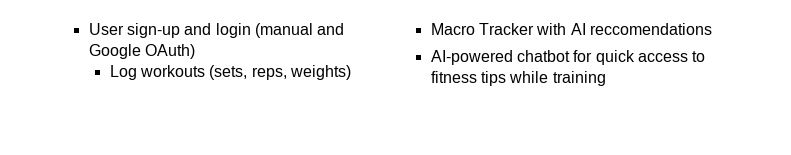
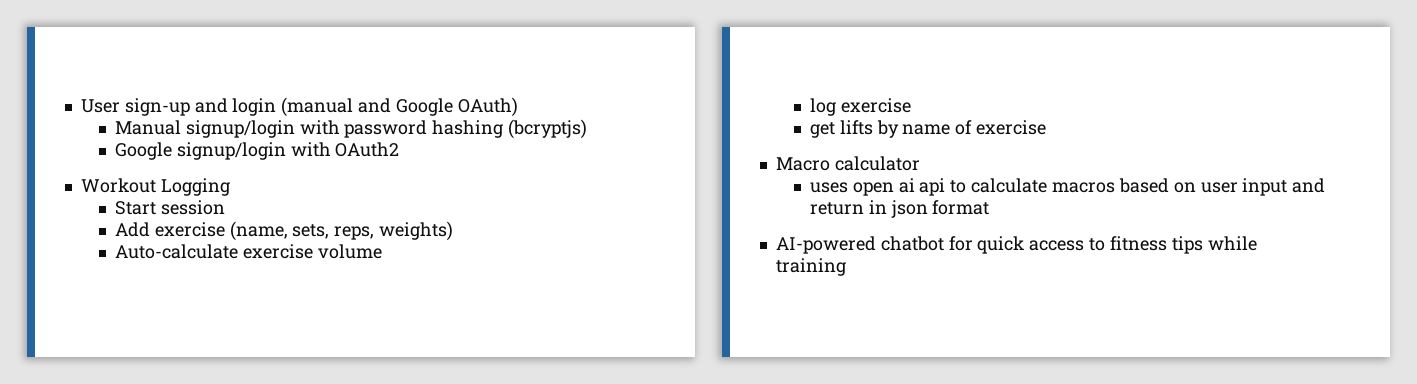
[109,65,352,80] [430,23,712,35] Log workouts (sets, reps, weights) // Macro Tracker with AI reccomendations -> [114,119,588,139] [114,142,400,160] [80,178,230,196] [114,200,225,215] [114,221,454,241] [114,244,382,259] [809,98,911,116] [809,120,1047,138] [775,156,920,171] [809,178,1326,196] [809,200,990,218] Manual signup/login with password hashing (bcryptjs) // Google signup/login with OAuth2 // Workout Logging // Start session // Add exercise (name, sets, reps, weights) // Auto-calculate exercise volume // log exercise // get lifts by name of exercise // Macro calculator // uses open ai api to calculate macros based on user input and return in json format

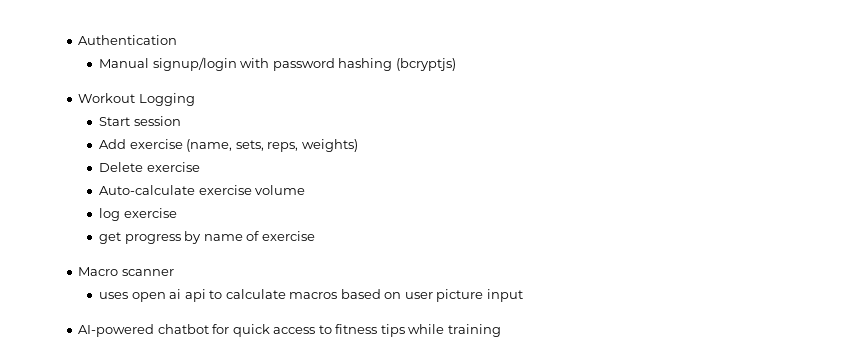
[80,97,518,117] User sign-up and login (manual and Google OAuth) -> [78,35,178,45] Authentication
[114,142,400,160] // Google signup/login with OAuth2 -> (456, 64) none
(454, 231) none -> [99,162,200,172] // Delete exercise
[839,120,873,135] lifts -> [124,234,181,244] progress
[834,156,920,171] calculator -> [121,269,174,276] scanner
(1238, 187) none -> [436,289,484,302] picture
[1292,178,1326,193] [809,200,990,218] and return in json format -> (523, 295) none

